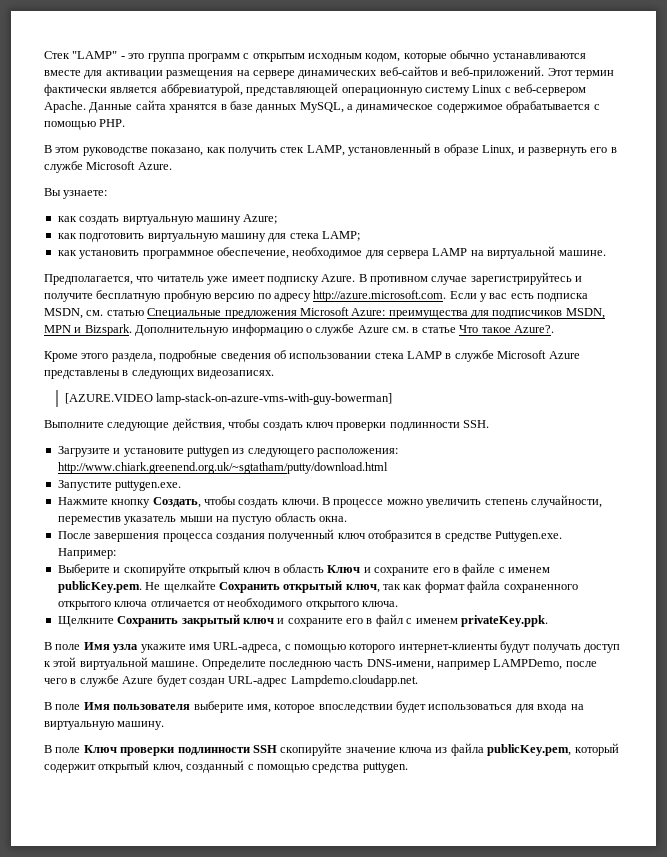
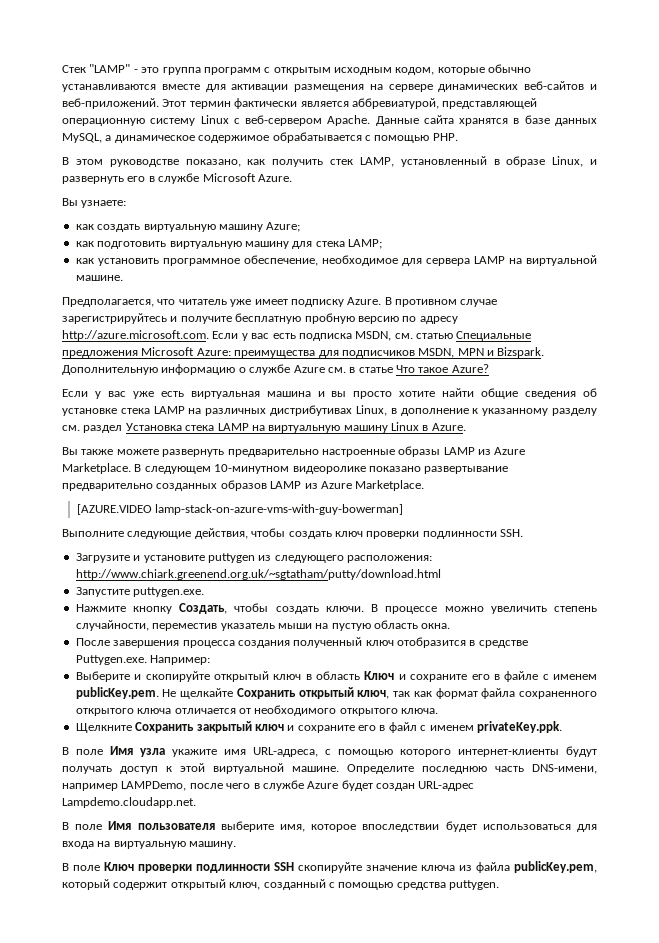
[513,325,554,333] [44,350,218,362] Azure?. // Кроме этого раздела, подробные -> [451,364,489,373] [62,388,519,399] Azure? // Если у вас уже есть виртуальная машина и вы просто хотите найти общие
[289,350,580,362] [44,370,275,379] использовании стека LAMP в службе Microsoft Azure представлены в следующих видеозаписях. -> [62,405,597,416] [62,422,466,433] [62,446,526,457] [62,463,509,474] [62,480,425,491] установке стека LAMP на различных дистрибутивах Linux, в дополнение к указанному разделу см. раздел Установка стека LAMP на виртуальную машину Linux в Azure. // Вы также можете развернуть предварительно настроенные образы LAMP из Azure Marketplace. В следующем 10-минутном видеоролике показано развертывание предварительно созданных образов LAMP из Azure Marketplace.

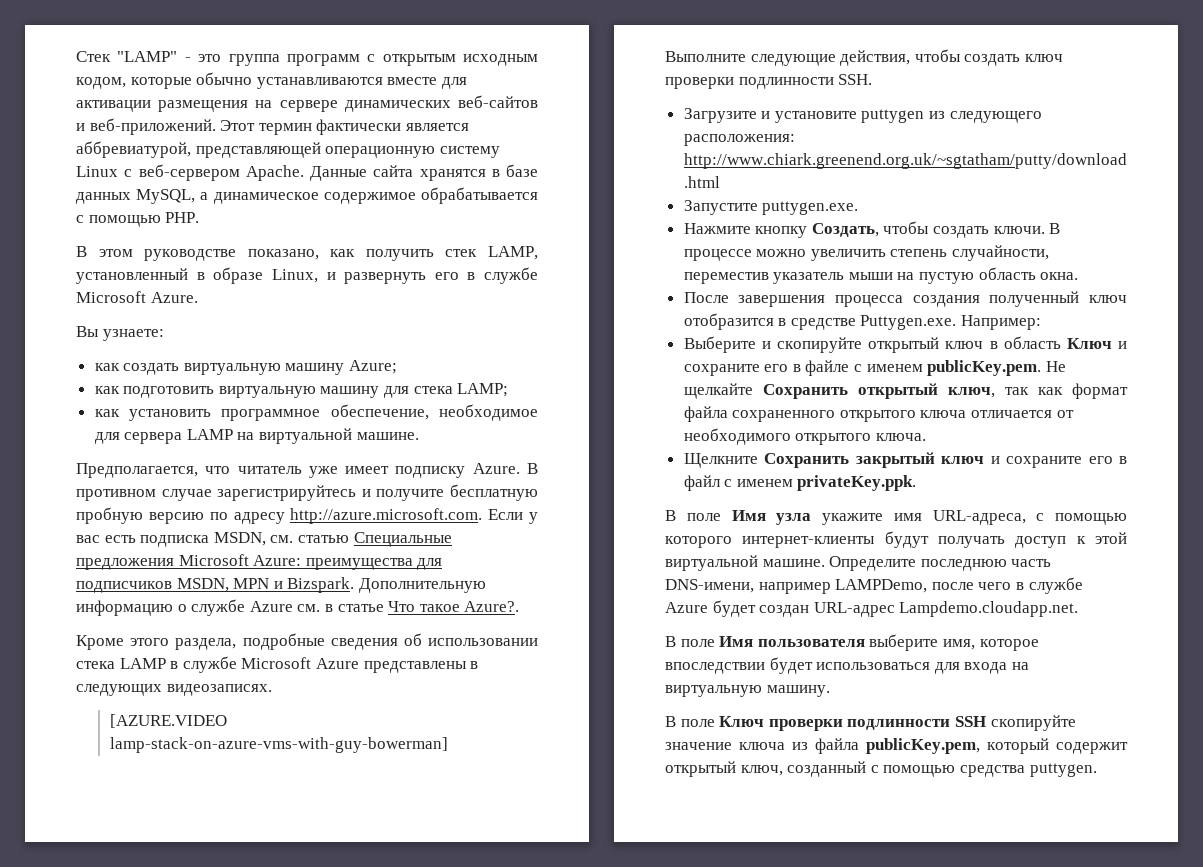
[451,364,489,373] [62,388,519,399] Azure? // Если у вас уже есть виртуальная машина и вы просто хотите найти общие -> [464,601,520,612] [76,633,325,650] Azure?. // Кроме этого раздела, подробные
[62,405,597,416] [62,422,466,433] [62,446,526,457] [62,463,509,474] [62,480,425,491] установке стека LAMP на различных дистрибутивах Linux, в дополнение к указанному разделу см. раздел Установка стека LAMP на виртуальную машину Linux в Azure. // Вы также можете развернуть предварительно настроенные образы LAMP из Azure Marketplace. В следующем 10-минутном видеоролике показано развертывание предварительно созданных образов LAMP из Azure Marketplace. -> [428,638,538,646] [76,656,479,673] [76,684,272,696] использовании стека LAMP в службе Microsoft Azure представлены в следующих видеозаписях.

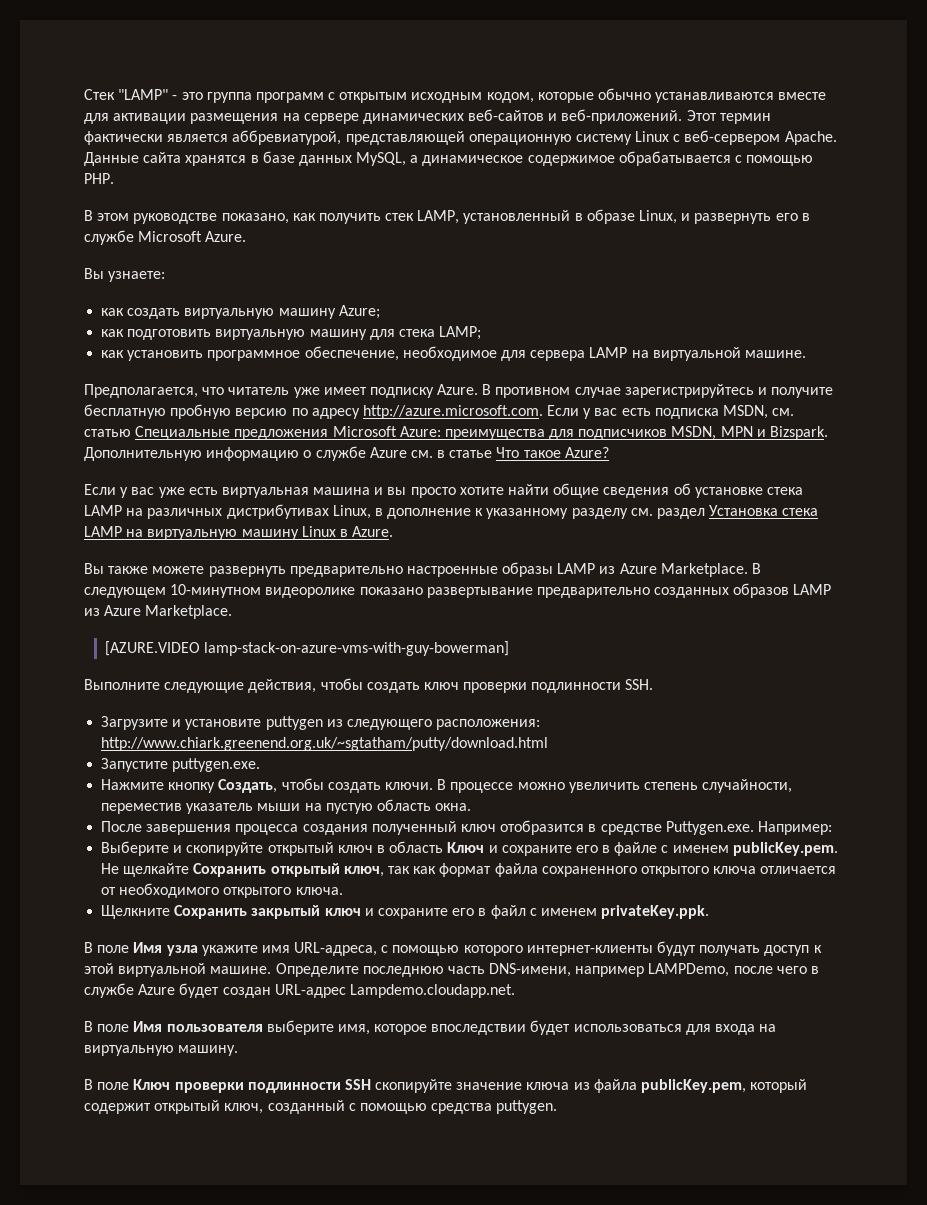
[464,601,520,612] [76,633,325,650] Azure?. // Кроме этого раздела, подробные -> [564,447,609,458] [84,483,600,498] Azure? // Если у вас уже есть виртуальная машина и вы просто хотите найти общие
[428,638,538,646] [76,656,479,673] [76,684,272,696] использовании стека LAMP в службе Microsoft Azure представлены в следующих видеозаписях. -> [694,487,803,498] [84,504,819,519] [84,526,394,540] [84,562,762,577] [84,583,832,598] [84,605,233,619] установке стека LAMP на различных дистрибутивах Linux, в дополнение к указанному разделу см. раздел Установка стека LAMP на виртуальную машину Linux в Azure. // Вы также можете развернуть предварительно настроенные образы LAMP из Azure Marketplace. В следующем 10-минутном видеоролике показано развертывание предварительно созданных образов LAMP из Azure Marketplace.

